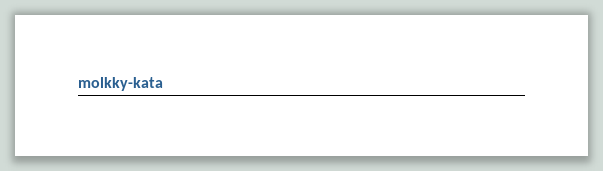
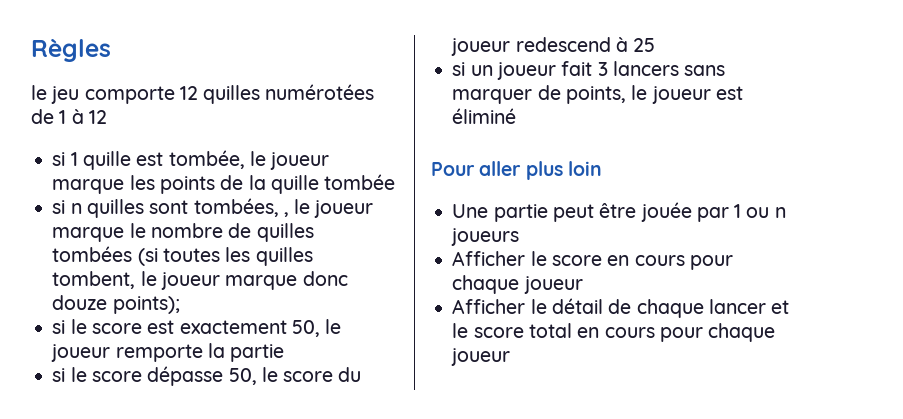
[78,77,163,91] molkky-kata -> [31,39,111,62] [31,84,375,104] [31,109,107,124] [52,150,330,170] [52,174,396,194] [52,198,374,218] [52,223,314,242] [52,246,313,266] [52,271,348,290] [52,295,180,314] [52,319,342,337] [51,343,285,362] [52,366,362,386] [451,37,656,56] [452,61,726,80] [452,85,743,104] [452,108,517,124] [431,161,602,180] [452,202,786,222] [451,228,520,246] [452,251,733,270] [452,275,583,294] [452,298,790,318] [452,323,776,342] [451,348,511,366] Règles // le jeu comporte 12 quilles numérotées de 1 à 12 // si 1 quille est tombée, le joueur marque les points de la quille tombée // si n quilles sont tombées, , le joueur marque le nombre de quilles tombées (si toutes les quilles tombent, le joueur marque donc douze points); // si le score est exactement 50, le joueur remporte la partie // si le score dépasse 50, le score du joueur redescend à 25 // si un joueur fait 3 lancers sans marquer de points, le joueur est éliminé // Pour aller plus loin // Une partie peut être jouée par 1 ou n joueurs // Afficher le score en cours pour chaque joueur // Afficher le détail de chaque lancer et le score total en cours pour chaque joueur

